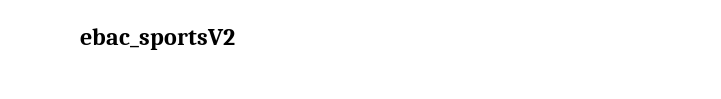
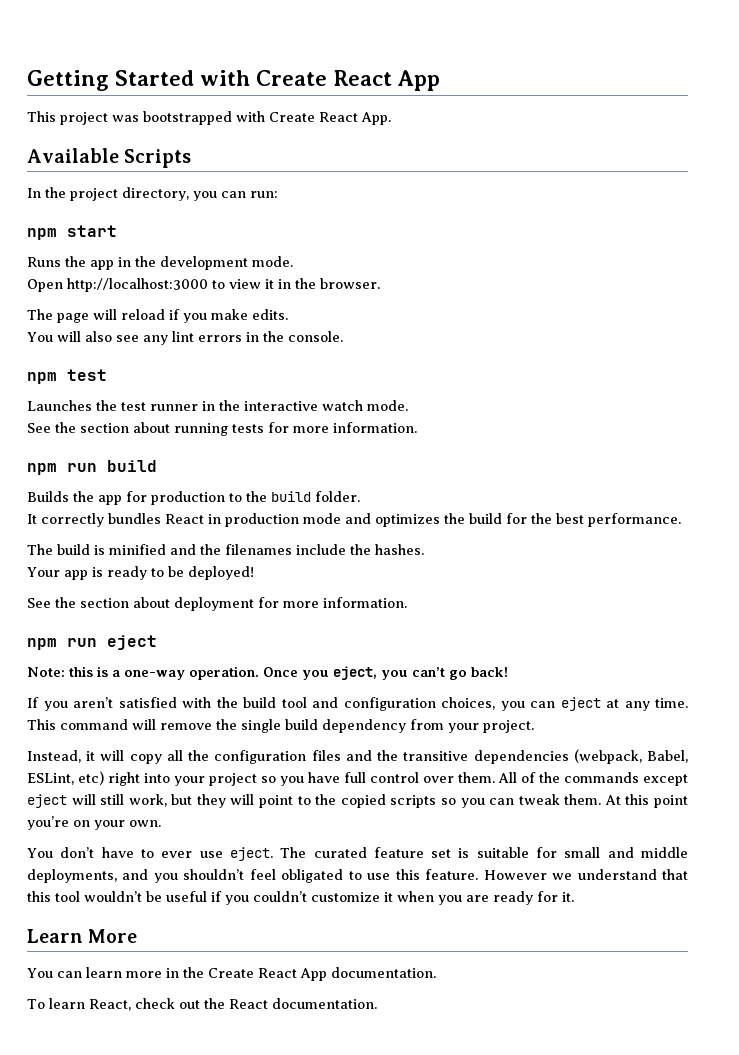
[80,28,235,50] ebac_sportsV2 -> [27,70,441,91] [27,111,391,125] [27,148,192,168] [27,187,278,201] [27,225,117,240] [27,256,293,270] [27,278,380,292] [27,309,288,323] [27,331,343,345] [27,369,107,384] [27,400,408,411] [27,422,417,436] [27,460,157,475] [27,491,360,505] [27,513,681,527] [27,544,424,555] [27,566,254,580] [27,597,407,611] [27,635,157,650] [27,666,508,680] [27,697,688,711] [27,719,534,733] [27,749,688,764] [27,771,688,786] [27,794,688,808] [27,816,161,830] [27,847,688,861] [27,869,688,883] [27,891,574,905] [27,929,138,943] [27,967,436,981] [27,998,377,1011] Getting Started with Create React App // This project was bootstrapped with Create React App. // Available Scripts // In the project directory, you can run: // npm start // Runs the app in the development mode. // Open http://localhost:3000 to view it in the browser. // The page will reload if you make edits. // You will also see any lint errors in the console. // npm test // Launches the test runner in the interactive watch mode. // See the section about running tests for more information. // npm run build // Builds the app for production to the build folder. // It correctly bundles React in production mode and optimizes the build for the best performance. // The build is minified and the filenames include the hashes. // Your app is ready to be deployed! // See the section about deployment for more information. // npm run eject // Note: this is a one-way operation. Once you eject, you can’t go back! // If you aren’t satisfied with the build tool and configuration choices, you can eject at any time. This command will remove the single build dependency from your project. // Instead, it will copy all the configuration files and the transitive dependencies (webpack, Babel, ESLint, etc) right into your project so you have full control over them. All of the commands except eject will still work, but they will point to the copied scripts so you can tweak them. At this point you’re on your own. // You don’t have to ever use eject. The curated feature set is suitable for small and middle deployments, and you shouldn’t feel obligated to use this feature. However we understand that this tool wouldn’t be useful if you couldn’t customize it when you are ready for it. // Learn More // You can learn more in the Create React App documentation. // To learn React, check out the React documentation.

